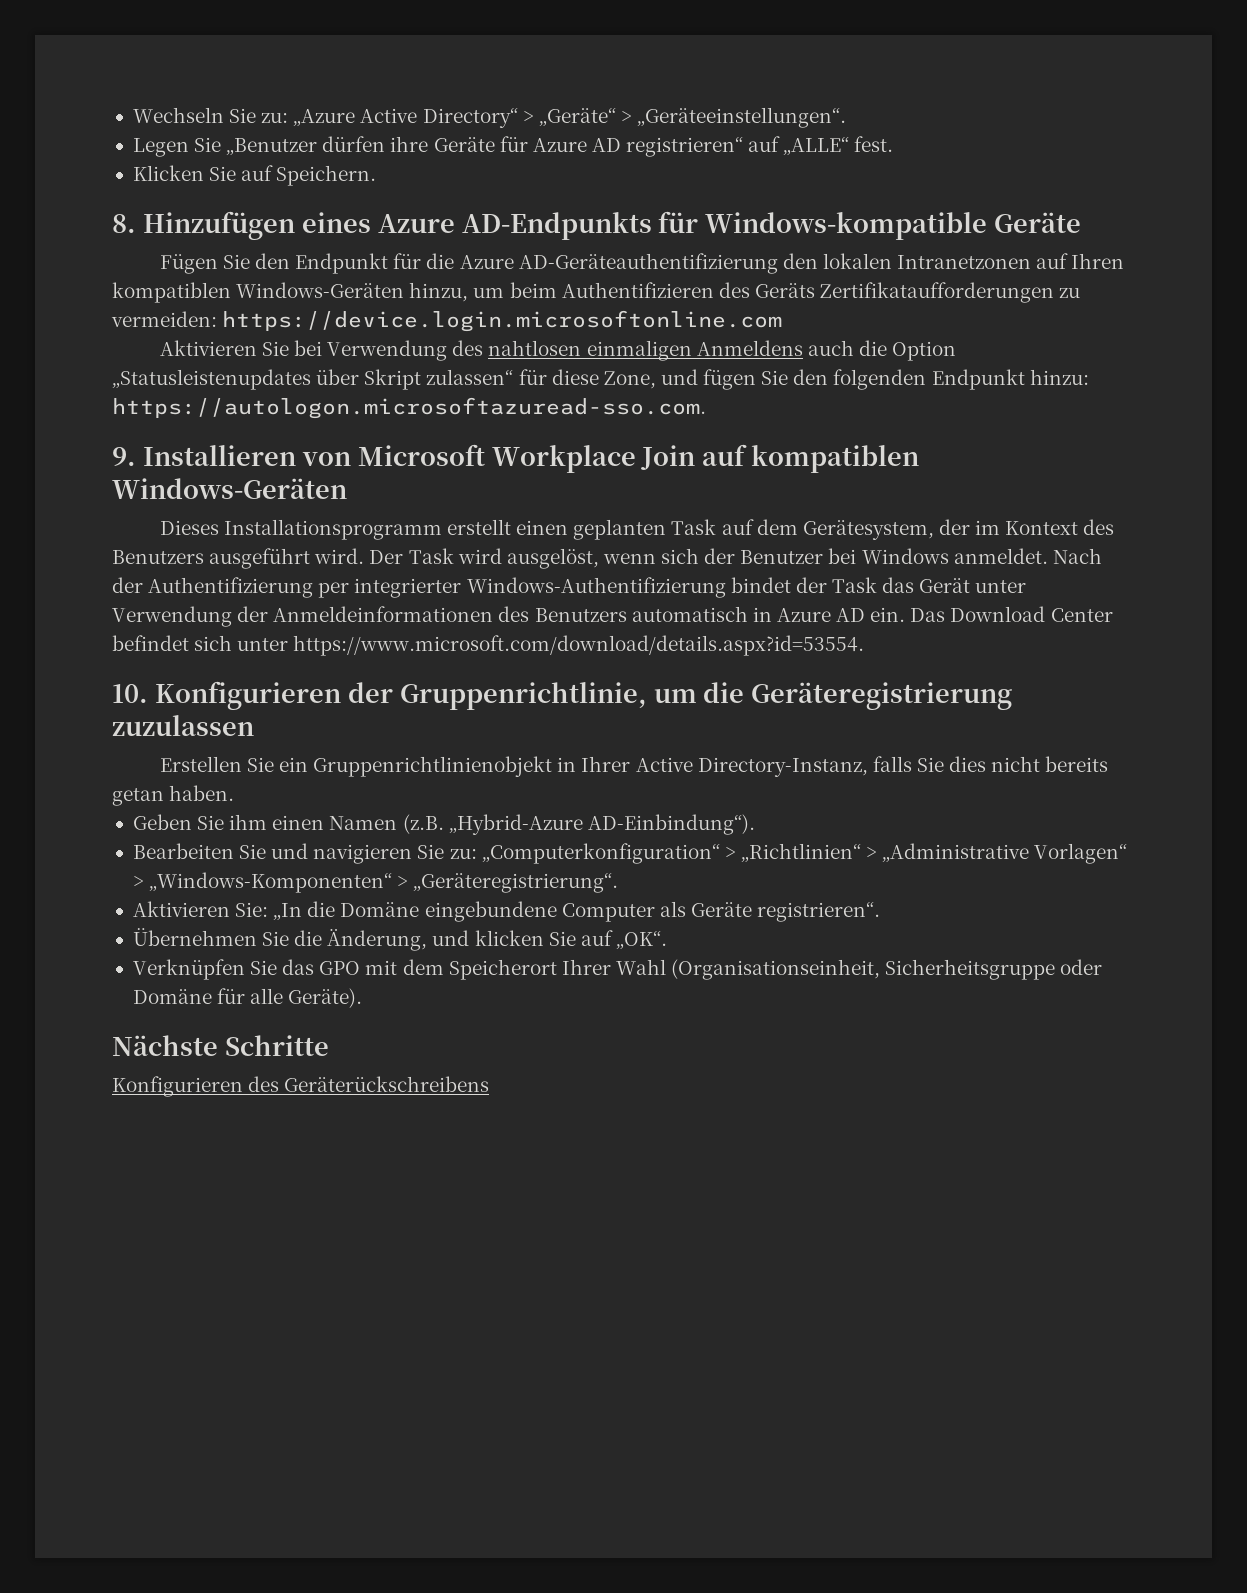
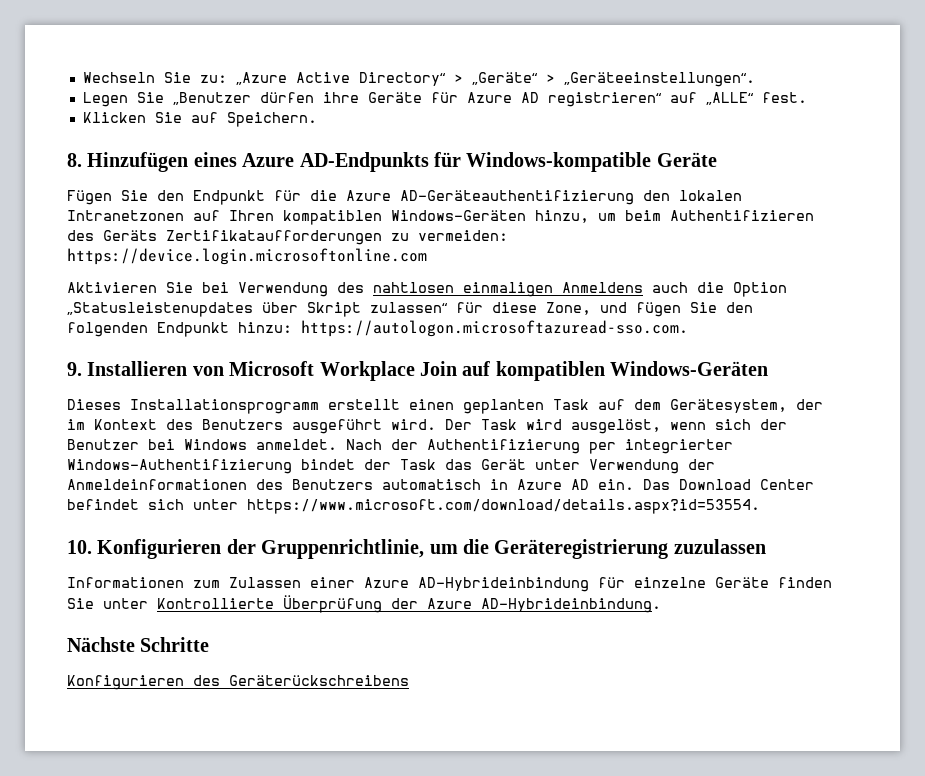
[159,756,1109,777] [112,785,235,806] [132,814,755,835] [132,843,1128,864] [132,872,619,893] [132,901,881,922] [132,928,667,951] [132,959,1103,980] [132,988,363,1008] Erstellen Sie ein Gruppenrichtlinienobjekt in Ihrer Active Directory-Instanz, falls Sie dies nicht bereits getan haben. // Geben Sie ihm einen Namen (z.B. „Hybrid-Azure AD-Einbindung“). // Bearbeiten Sie und navigieren Sie zu: „Computerkonfiguration“ > „Richtlinien“ > „Administrative Vorlagen“ > „Windows-Komponenten“ > „Geräteregistrierung“. // Aktivieren Sie: „In die Domäne eingebundene Computer als Geräte registrieren“. // Übernehmen Sie die Änderung, und klicken Sie auf „OK“. // Verknüpfen Sie das GPO mit dem Speicherort Ihrer Wahl (Organisationseinheit, Sicherheitsgruppe oder Domäne für alle Geräte). -> [67,577,832,592] [67,595,661,613] Informationen zum Zulassen einer Azure AD-Hybrideinbindung für einzelne Geräte finden Sie unter Kontrollierte Überprüfung der Azure AD-Hybrideinbindung.

